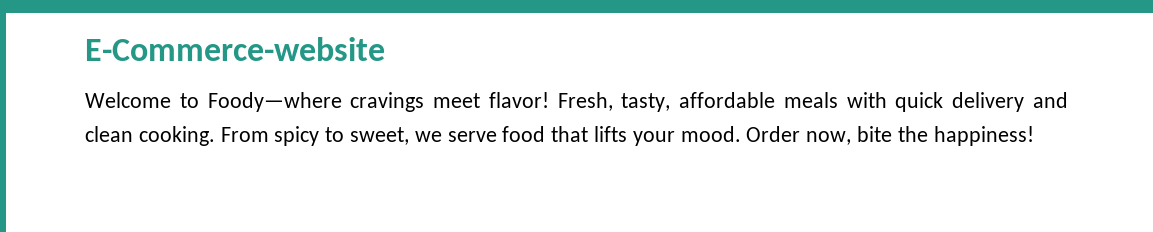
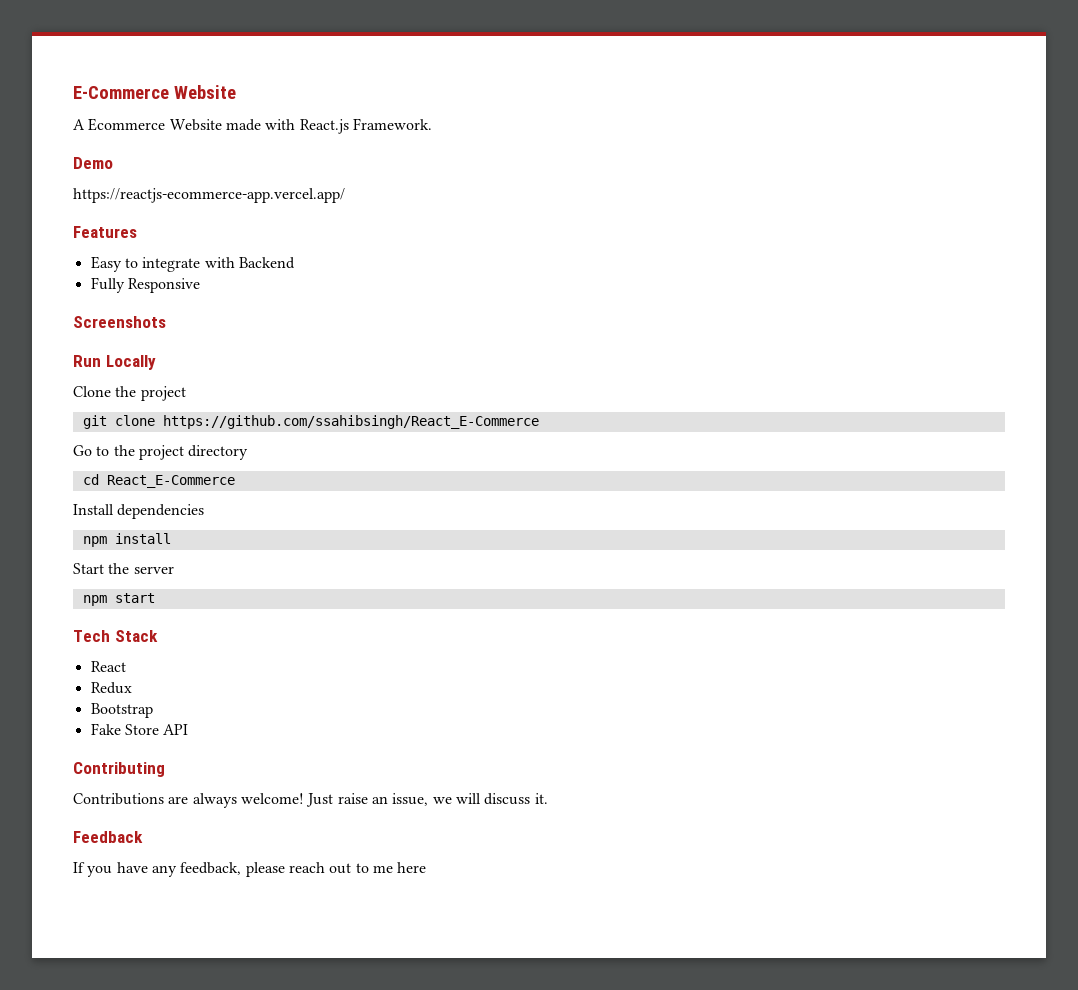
[85,37,385,61] [85,92,1068,112] [85,126,1034,146] E-Commerce-website // Welcome to Foody—where cravings meet flavor! Fresh, tasty, affordable meals with quick delivery and clean cooking. From spicy to sweet, we serve food that lifts your mood. Order now, bite the happiness! -> [73,85,236,99] [73,118,432,134] [73,157,113,169] [73,188,345,203] [73,226,137,238] [90,256,295,272] [90,277,200,293] [73,316,166,328] [73,355,156,370] [73,386,186,401] [82,415,539,429] [73,445,249,460] [82,474,235,488] [73,504,205,519] [82,533,171,547] [73,563,174,574] [82,593,155,606] [73,630,158,642] [90,661,126,672] [90,682,132,694] [90,703,153,718] [90,723,189,735] [73,762,165,777] [73,793,548,808] [73,831,143,843] [73,862,427,877] E-Commerce Website // A Ecommerce Website made with React.js Framework. // Demo // https://reactjs-ecommerce-app.vercel.app/ // Features // Easy to integrate with Backend // Fully Responsive // Screenshots // Run Locally // Clone the project // git clone https://github.com/ssahibsingh/React_E-Commerce // Go to the project directory // cd React_E-Commerce // Install dependencies // npm install // Start the server // npm start // Tech Stack // React // Redux // Bootstrap // Fake Store API // Contributing // Contributions are always welcome! Just raise an issue, we will discuss it. // Feedback // If you have any feedback, please reach out to me here

